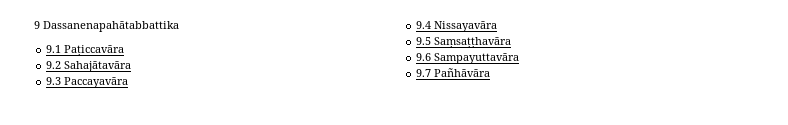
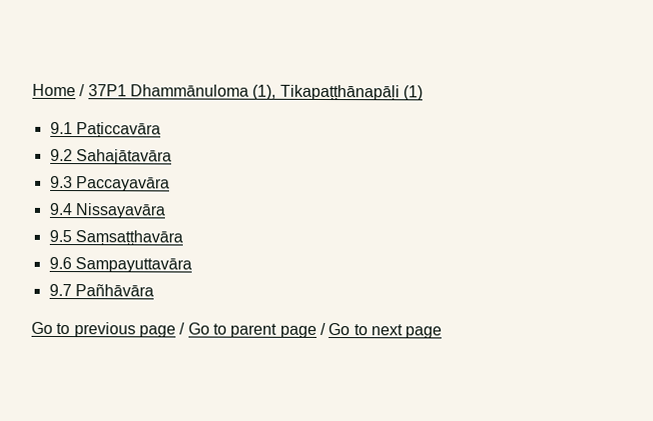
[34,21,179,32] 9 Dassanenapahātabbattika -> [32,83,423,101] Home / 37P1 Dhammānuloma (1), Tikapaṭṭhānapāḷi (1)
(491, 72) none -> [31,321,443,339] // Go to previous page / Go to parent page / Go to next page

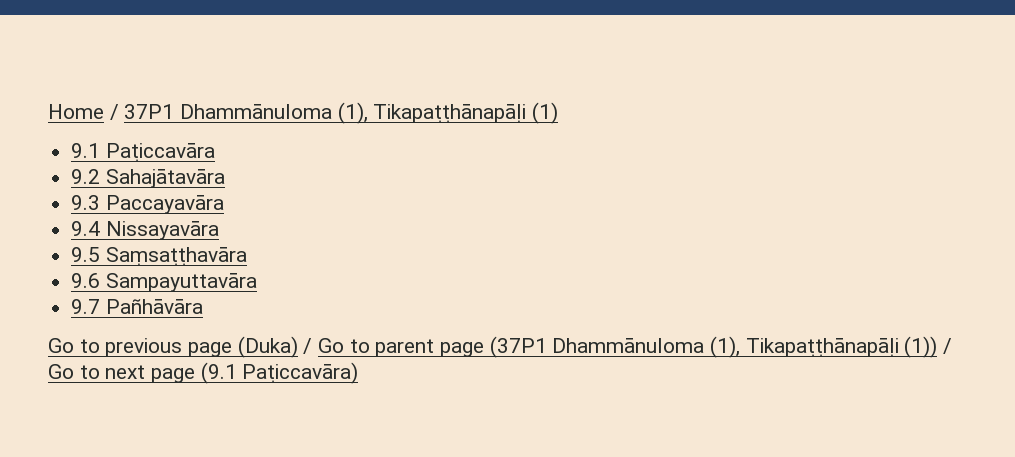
(176, 331) none -> [237,336,298,358] (Duka)
(317, 331) none -> [489,336,938,358] (37P1 Dhammānuloma (1), Tikapaṭṭhānapāḷi (1))
(443, 332) none -> [200,362,359,384] (9.1 Paṭiccavāra)

